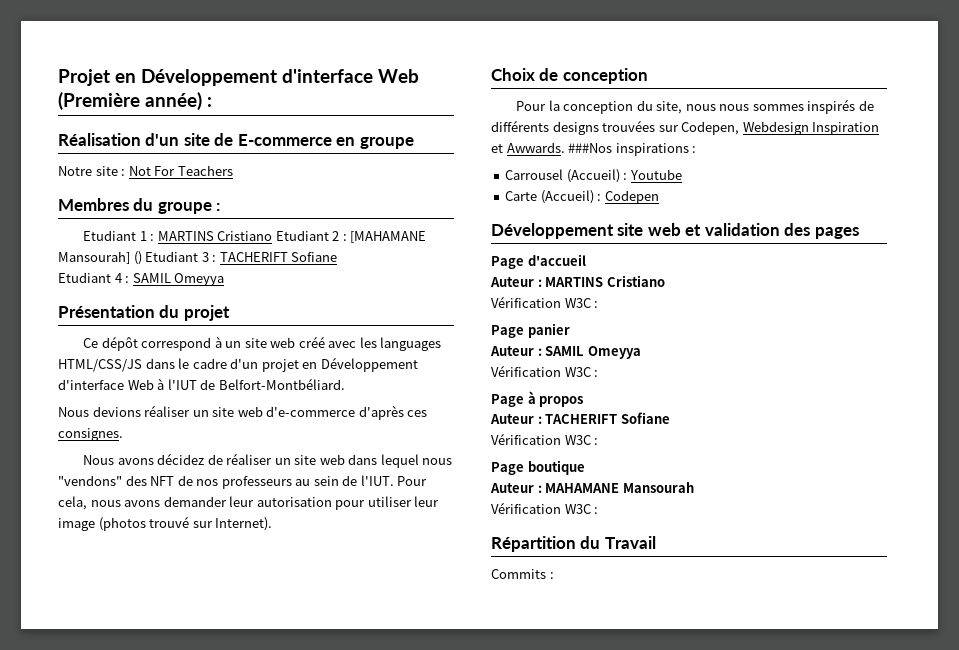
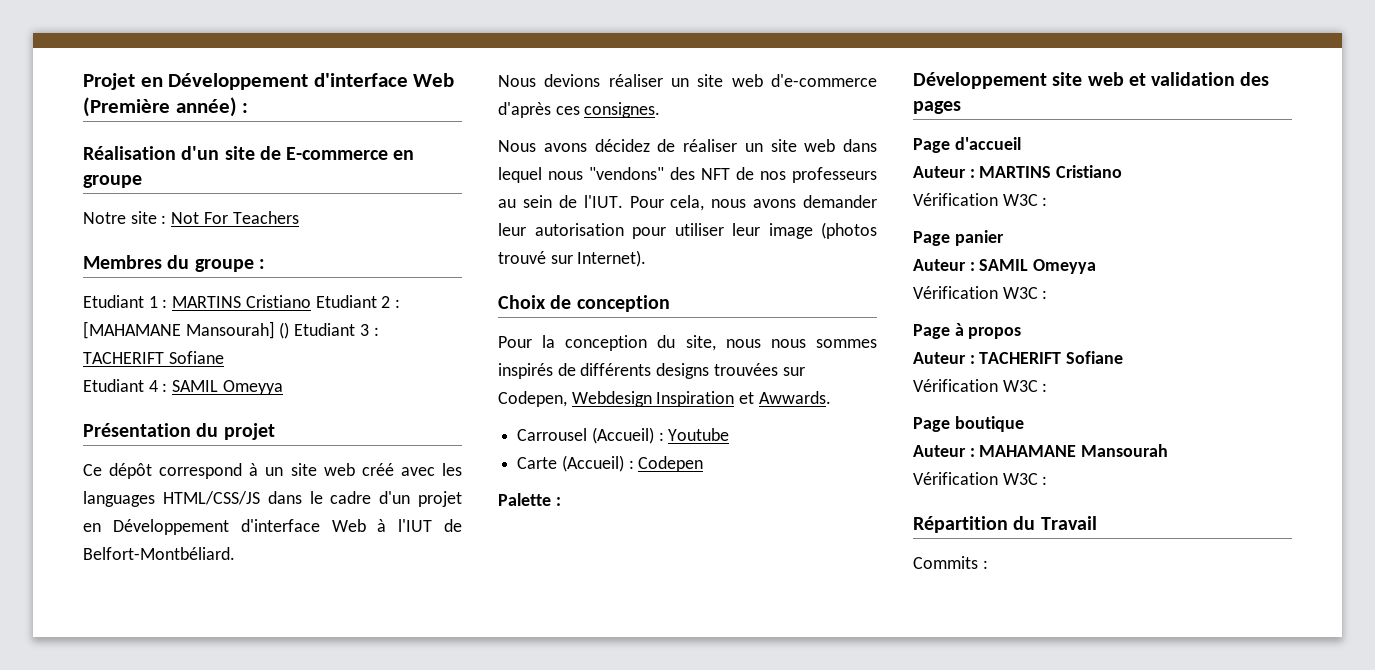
[568,143,697,156] ###Nos inspirations : -> (831, 397) none
(659, 197) none -> [498,493,561,506] // Palette :

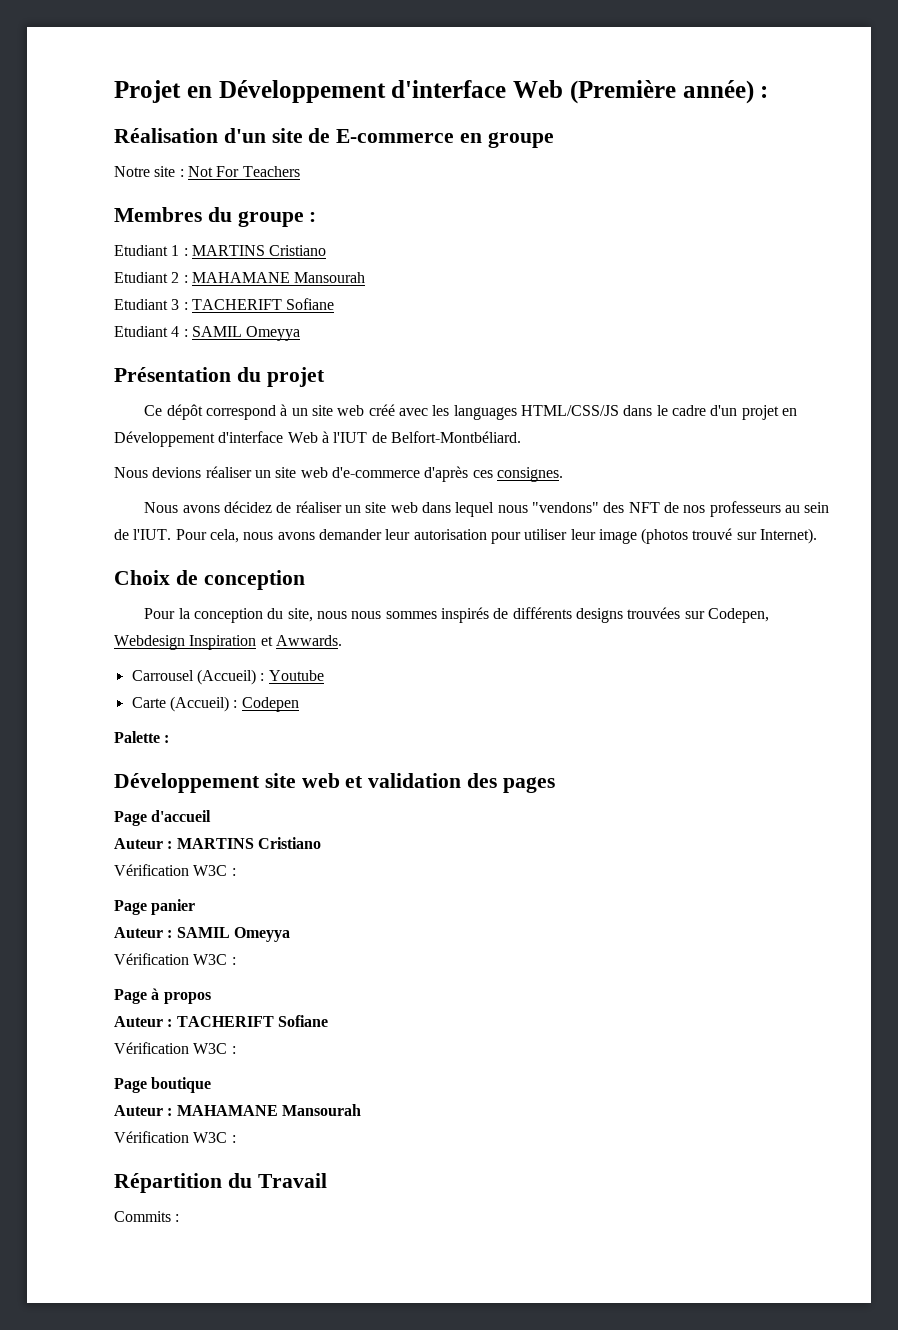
(311, 301) none -> (327, 250) //
[83,321,290,339] [MAHAMANE Mansourah] () -> [191,272,366,283] MAHAMANE Mansourah //

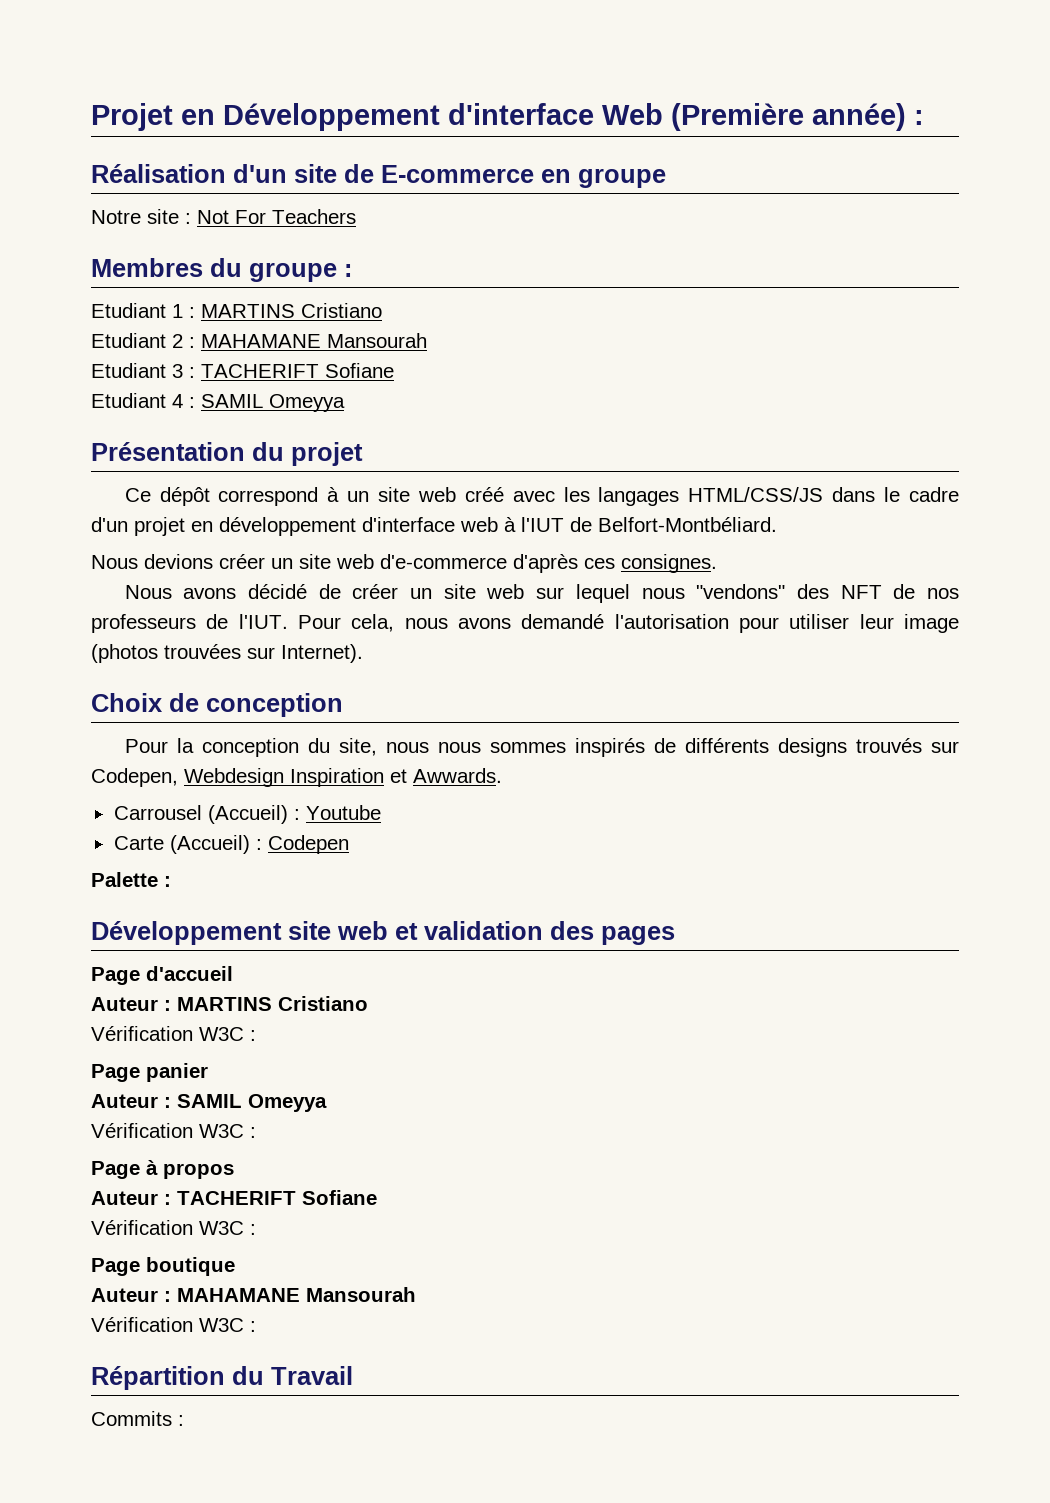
[453,405,517,420] languages -> [598,487,680,506] langages
[114,431,318,447] Développement d'interface Web -> [219,517,498,536] développement d'interface web
[205,466,252,478] réaliser -> [219,554,265,569] créer
[224,501,451,513] décidez de réaliser un site web dans -> [248,584,565,599] décidé de créer un site web sur
[784,502,830,513] au sein -> (196, 623) none
[318,529,487,540] demander leur autorisation -> [521,614,729,629] demandé l'autorisation
[692,528,733,540] trouvé -> [164,644,241,659] trouvées
[627,607,681,619] trouvées -> [855,738,922,753] trouvés

